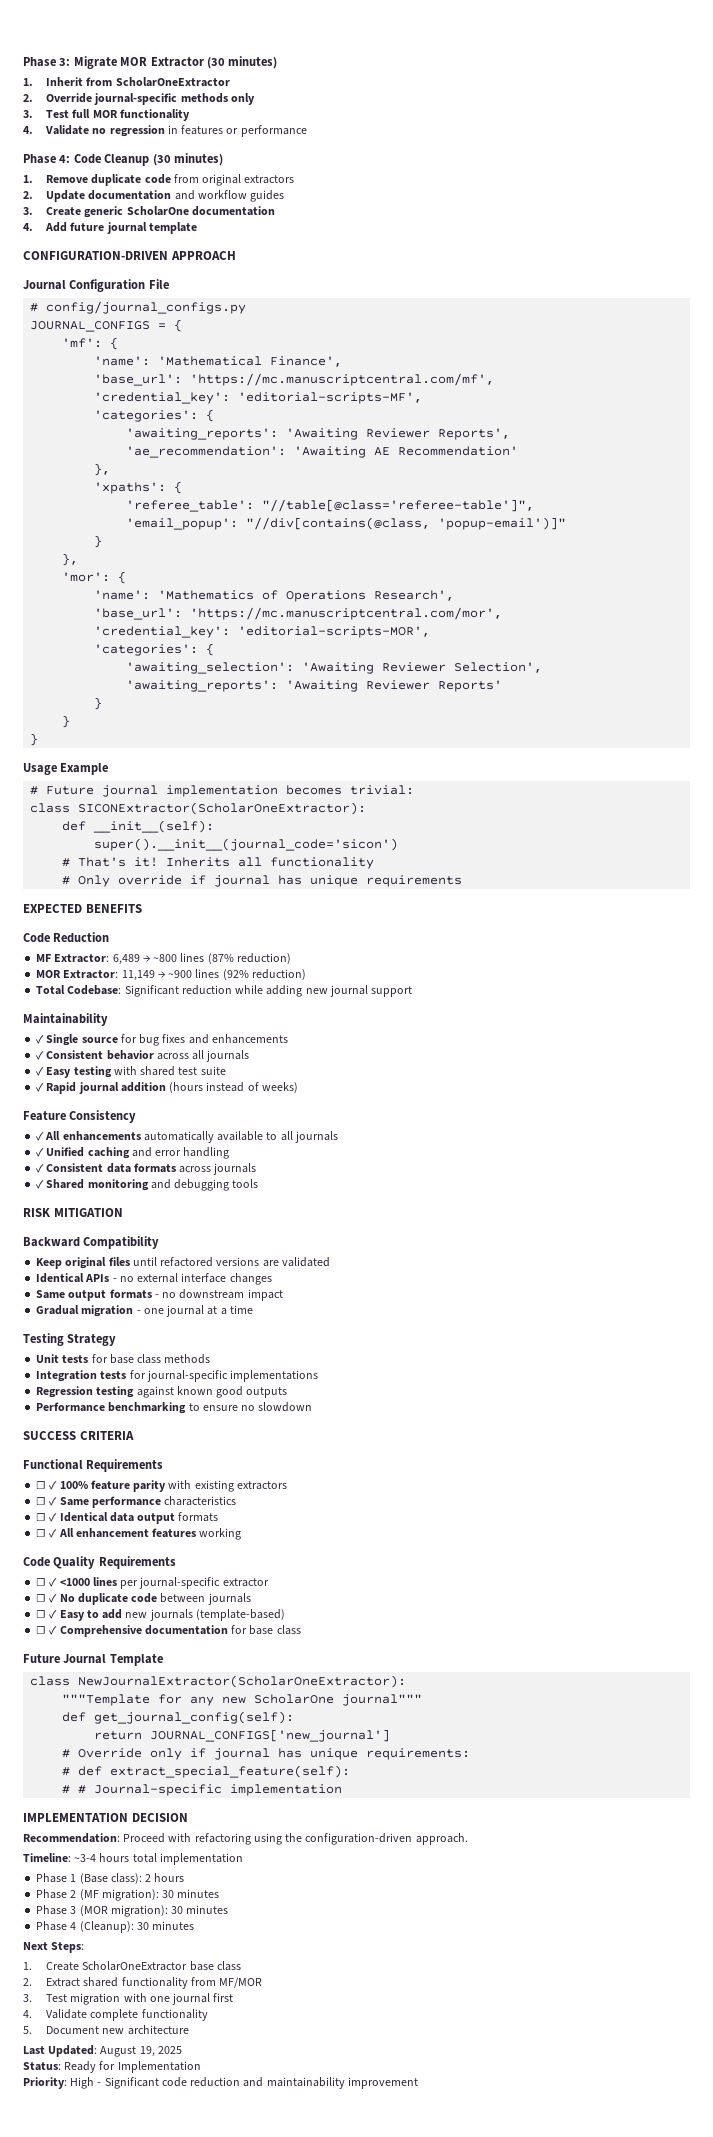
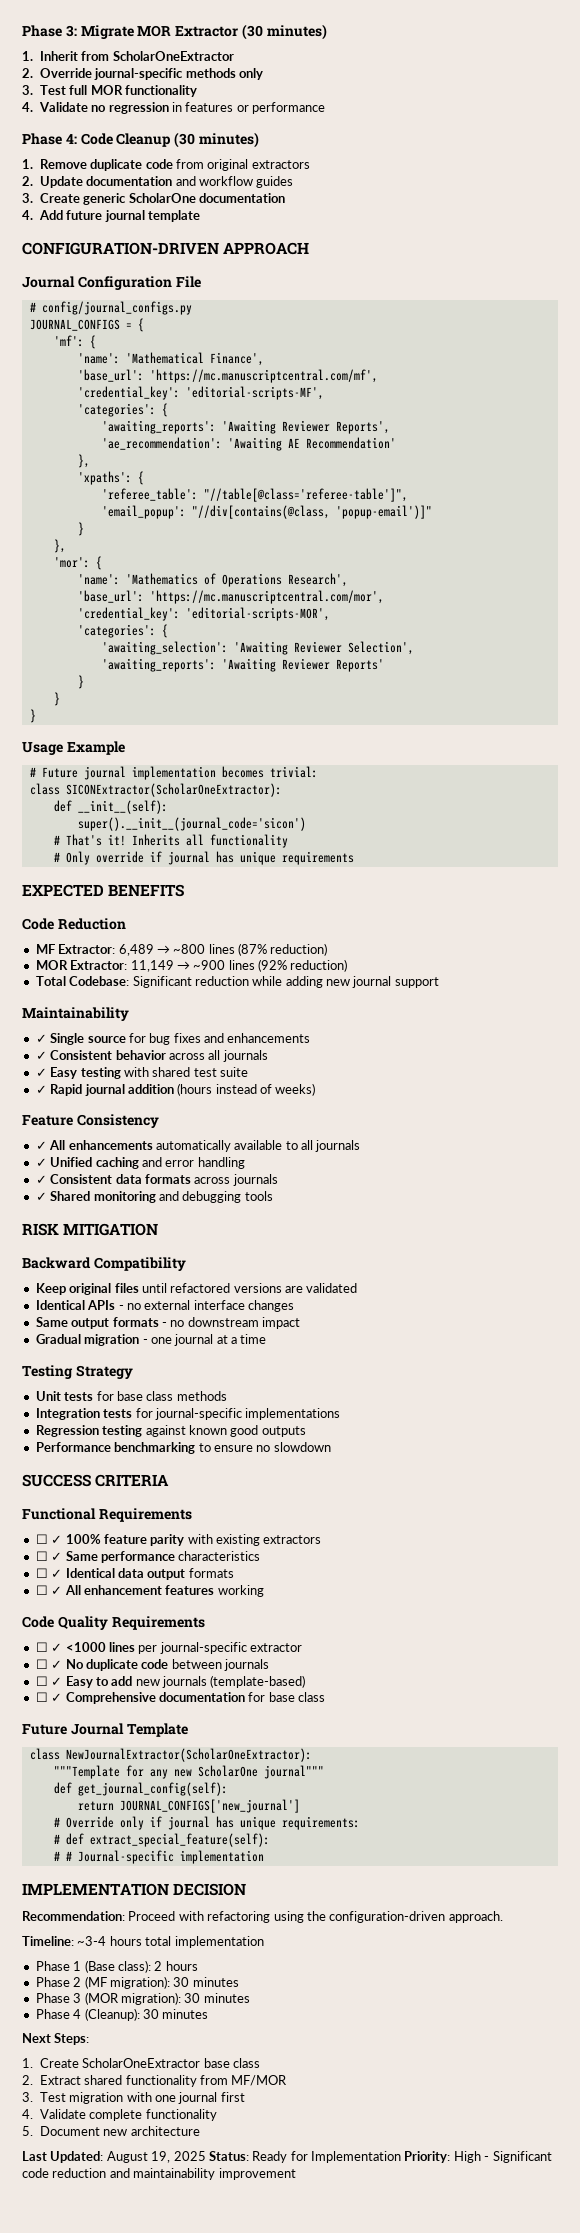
(182, 2050) // -> (206, 2156) none
(201, 2067) // -> (401, 2157) none

